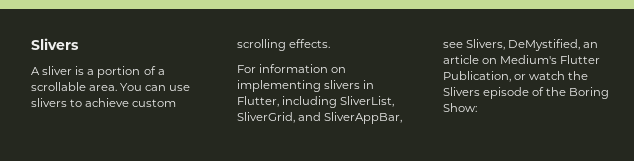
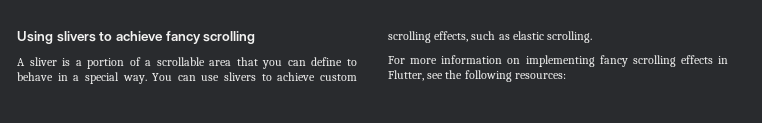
[31,38,79,50] Slivers -> [17,31,256,44] Using slivers to achieve fancy scrolling
[89,85,118,91] area. -> [209,57,358,69] [17,72,147,84] area that you can define to behave in a special way.
[289,39,331,48] effects. -> [434,31,593,43] effects, such as elastic scrolling.
(256, 69) none -> [410,58,438,64] more
[324,80,375,89] [237,96,395,108] [237,112,403,124] [443,39,599,51] [443,55,601,64] [443,71,589,82] [443,87,610,99] [443,103,477,112] slivers in Flutter, including SliverList, SliverGrid, and SliverAppBar, see Slivers, DeMystified, an article on Medium's Flutter Publication, or watch the Slivers episode of the Boring Show: -> [599,55,728,67] [388,70,566,82] fancy scrolling effects in Flutter, see the following resources:

